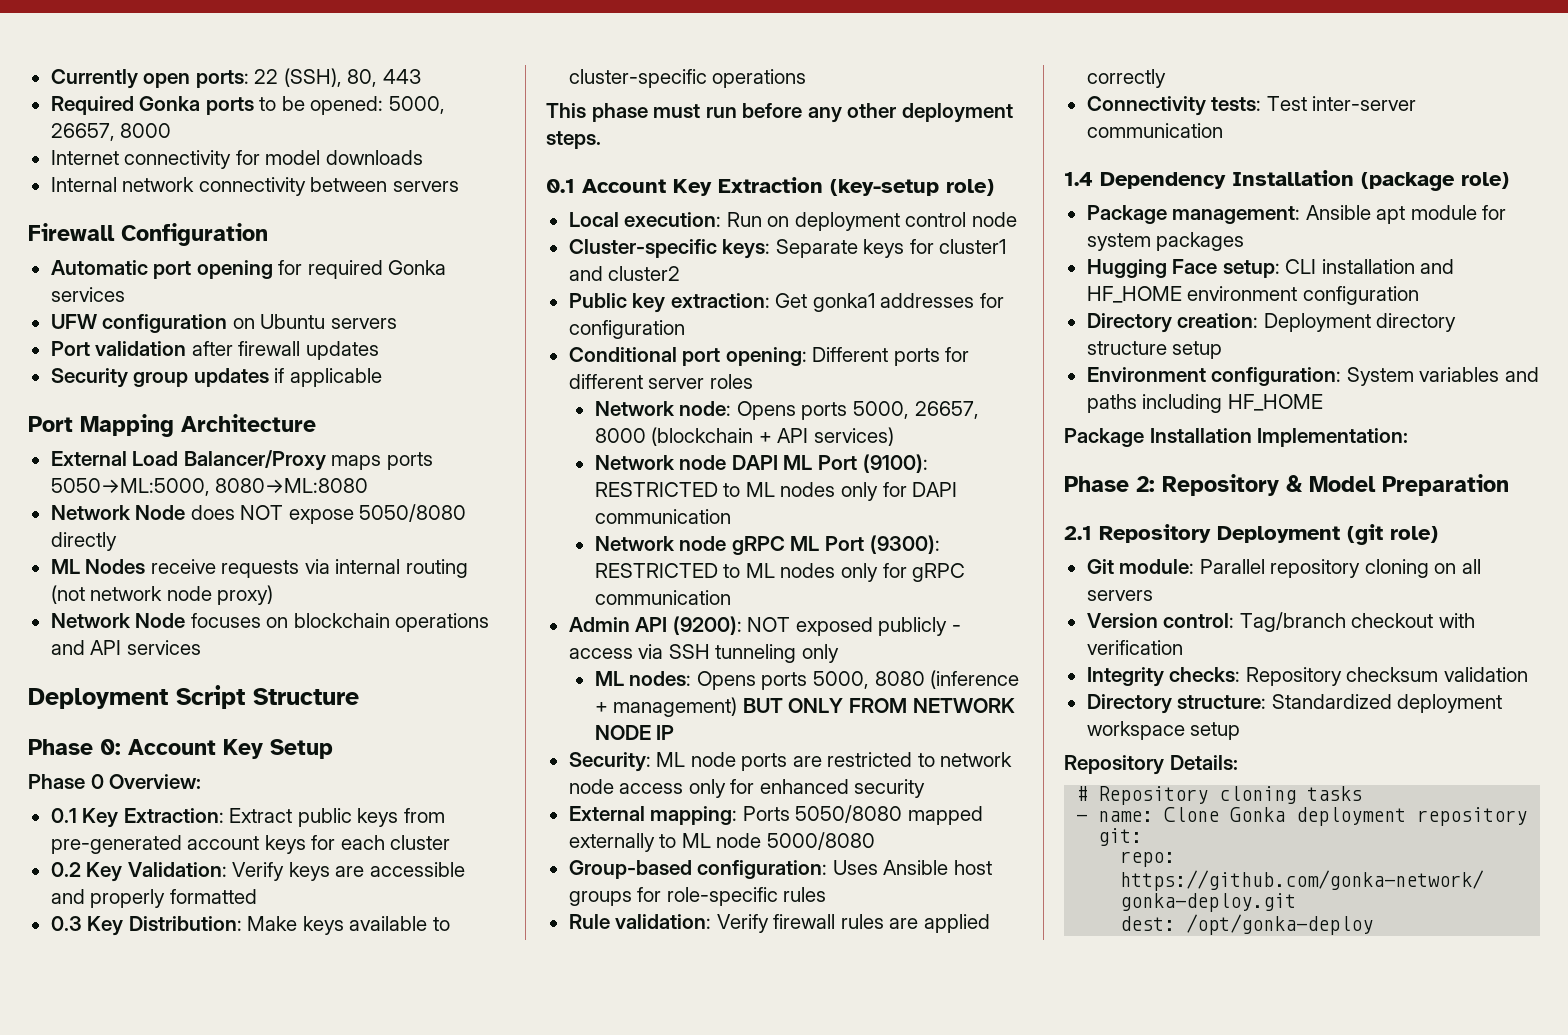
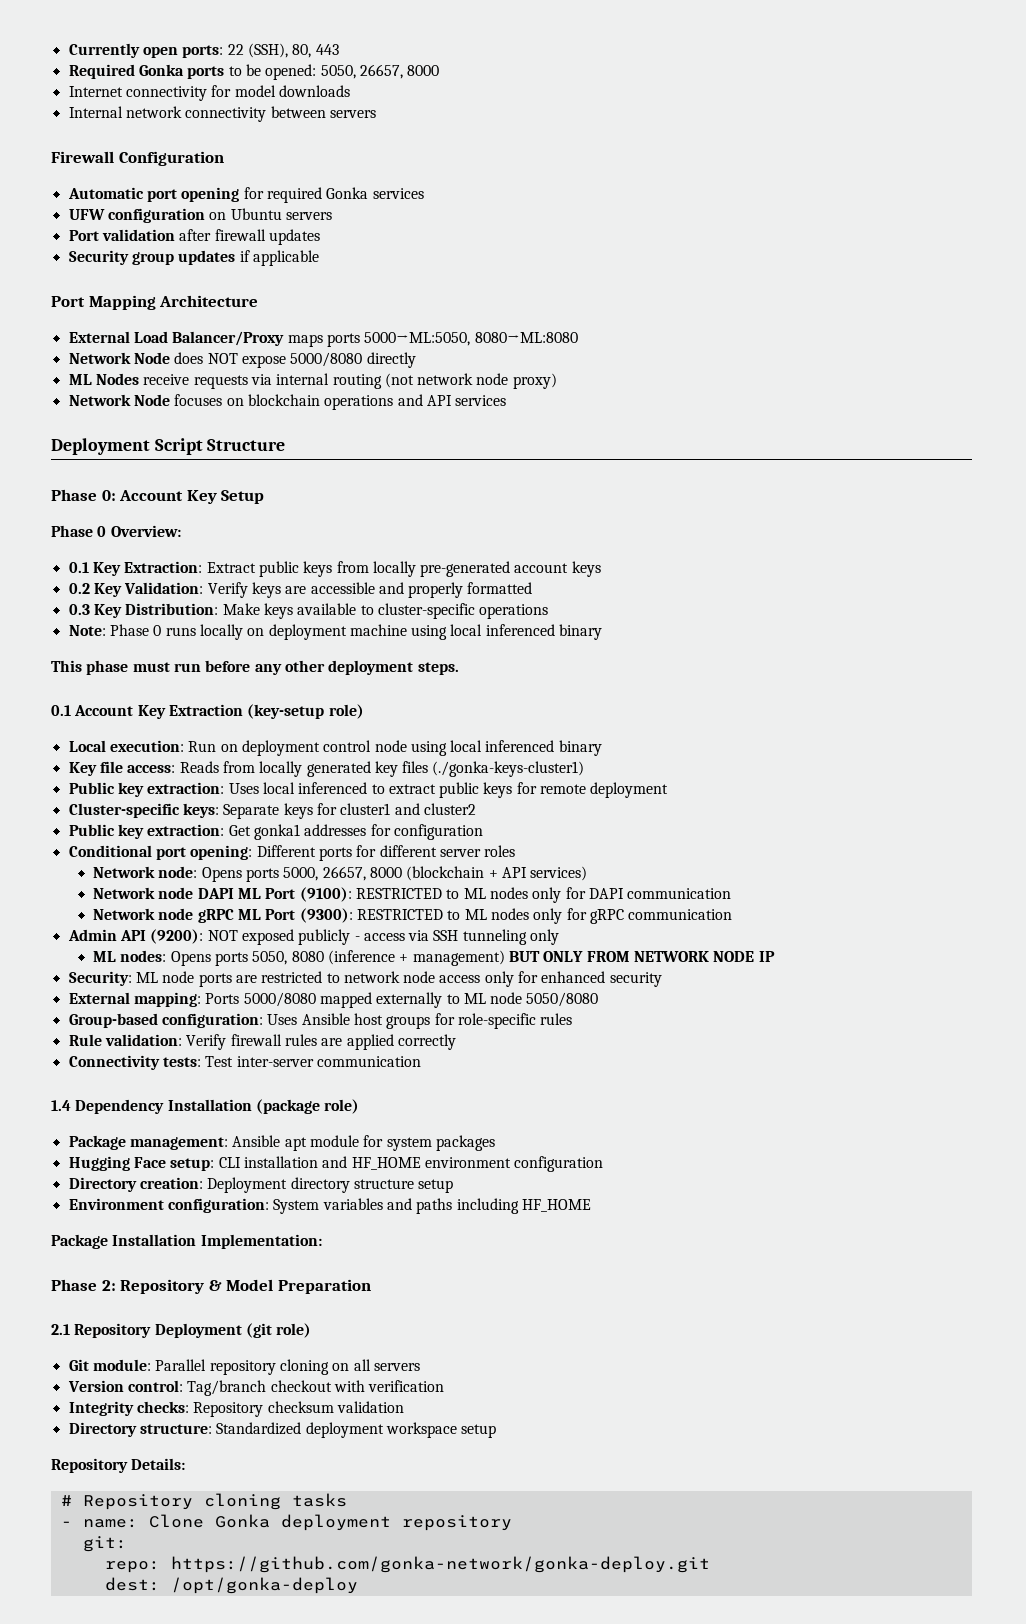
[388,96,445,114] 5000, -> [320,65,356,79] 5050,
[50,478,210,496] 5050→ML:5000, -> [364,332,471,346] 5000→ML:5050,
[359,504,467,522] 5050/8080 -> [290,352,363,367] 5000/8080
(445, 815) none -> [372,561,416,577] locally
[311,835,451,850] for each cluster -> (601, 569) none
(807, 78) none -> [68,624,603,640] // Note: Phase 0 runs locally on deployment machine using local inferenced binary
(1017, 219) none -> [410,740,602,756] [68,761,585,777] [68,782,669,798] using local inferenced binary // Key file access: Reads from locally generated key files (./gonka-keys-cluster1) // Public key extraction: Uses local inferenced to extract public keys for remote deployment
[812,671,869,689] 5000, -> [252,951,288,965] 5050,
[795,805,903,823] 5050/8080 -> [243,992,316,1007] 5000/8080
[766,832,875,850] 5000/8080 -> [526,992,599,1007] 5050/8080

